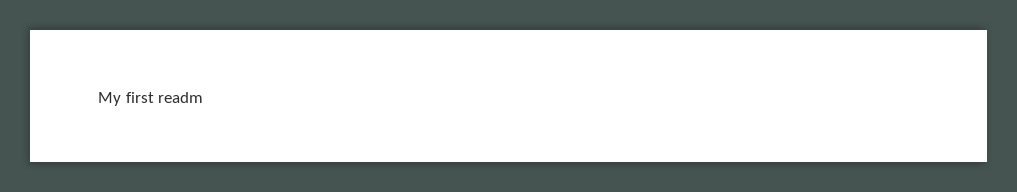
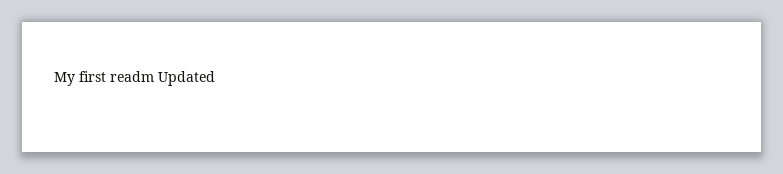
(204, 97) none -> [158,71,215,86] Updated

